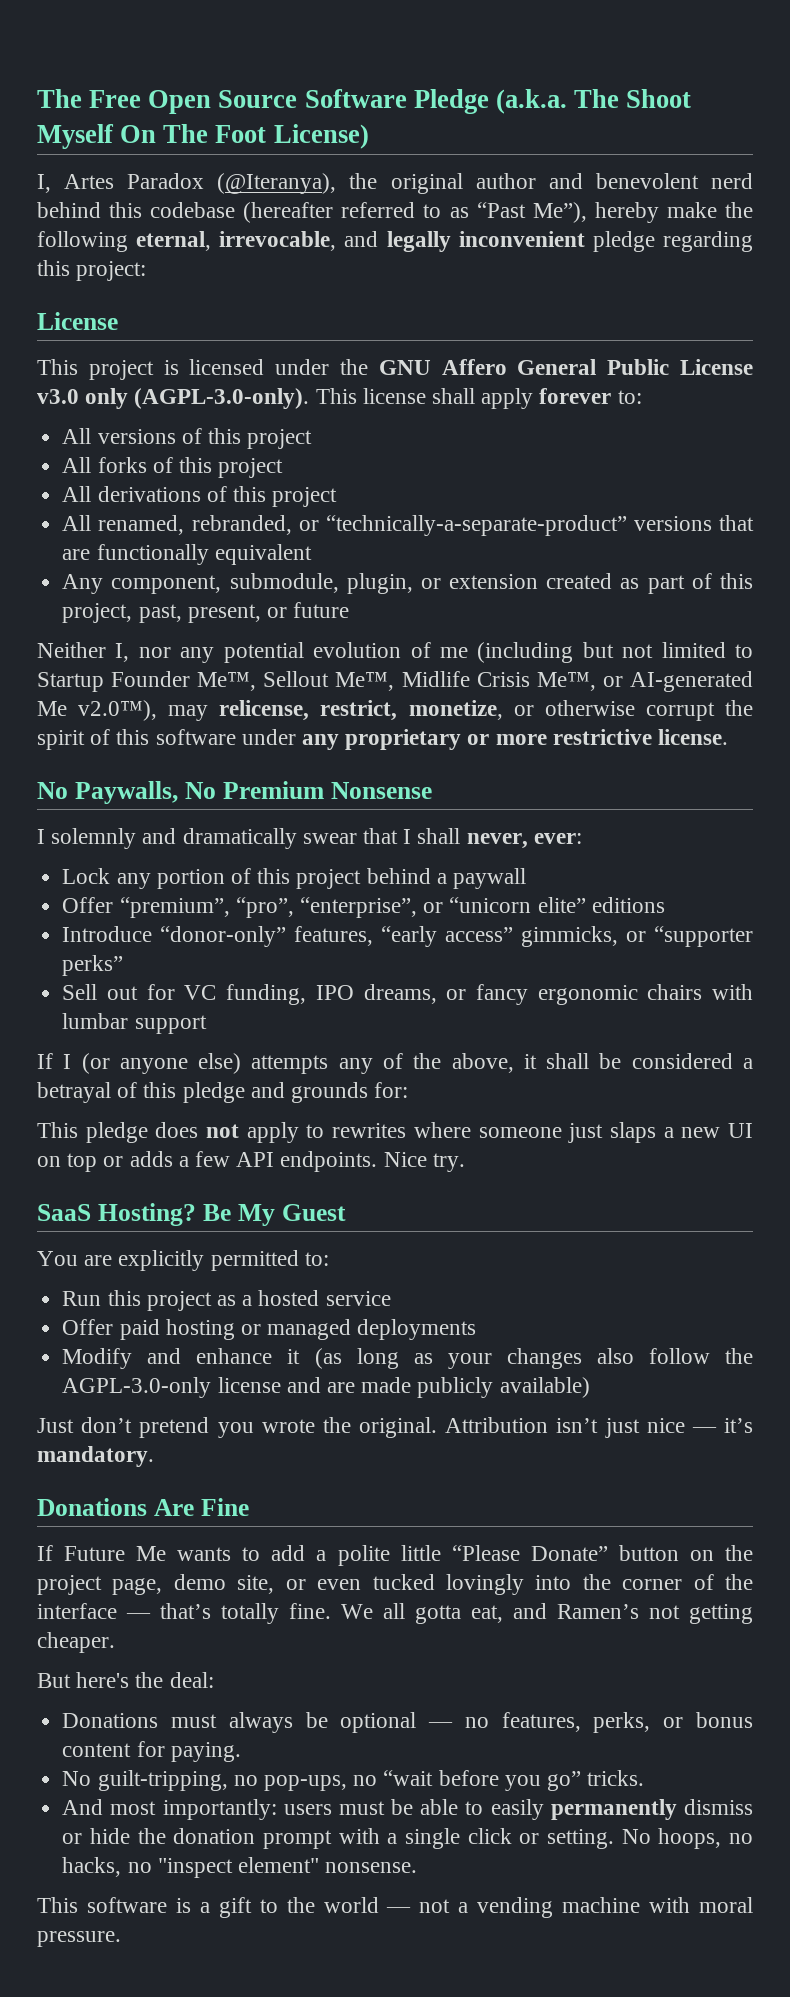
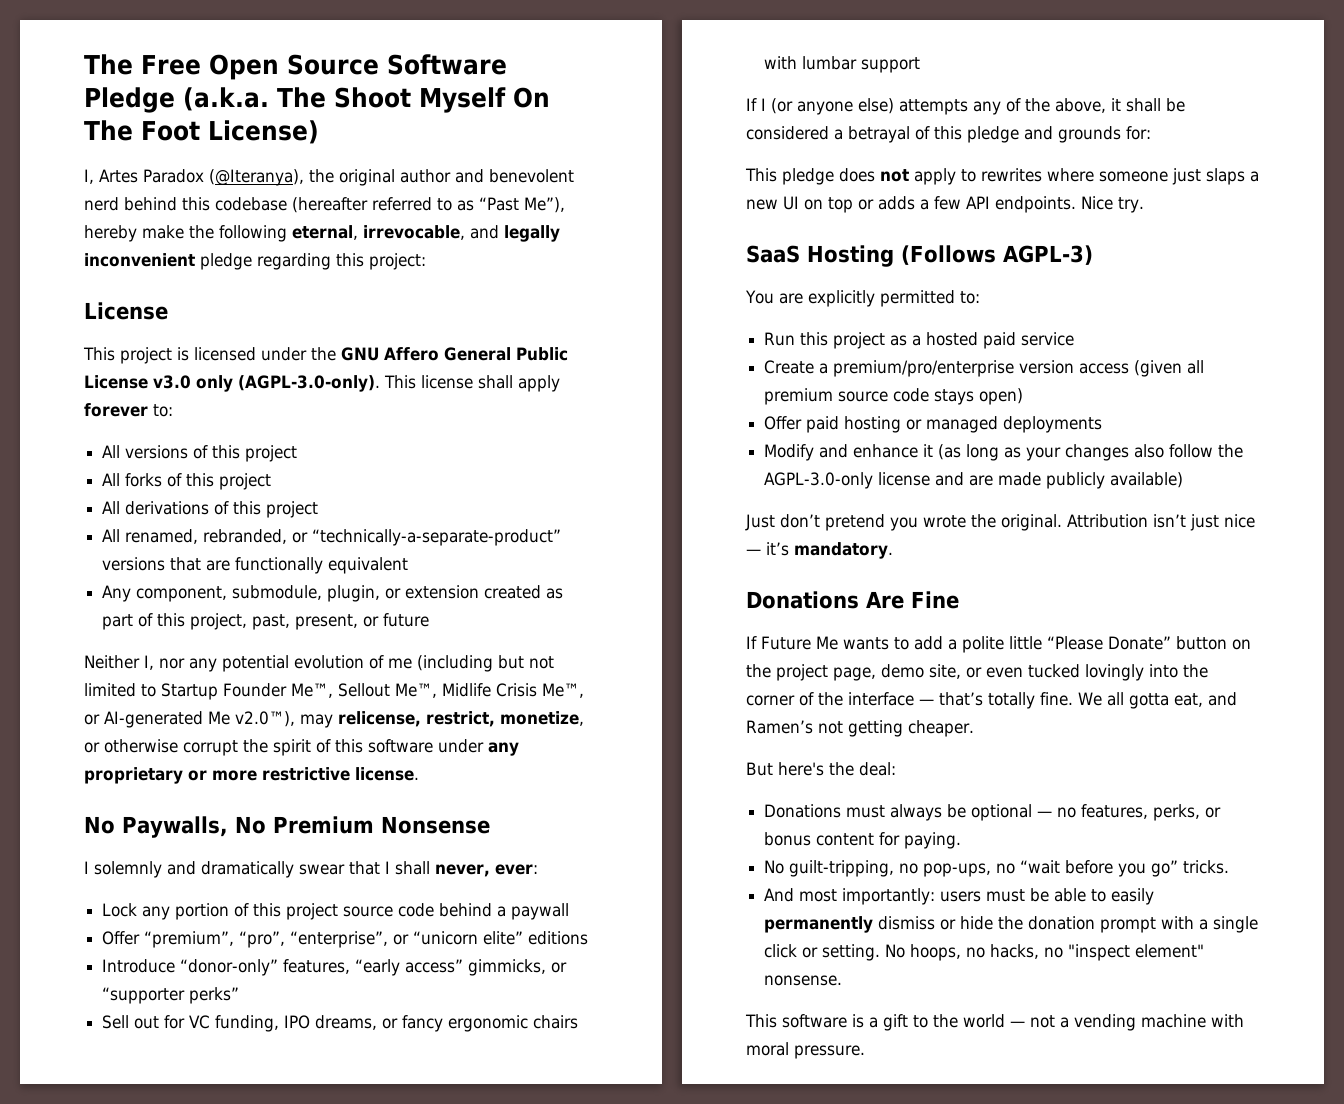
(362, 879) none -> [343,903,435,917] source code
[97,1203,346,1226] Hosting? Be My Guest -> [807,245,1093,267] Hosting (Follows AGPL-3)
(320, 1298) none -> [983,332,1017,349] paid
(391, 1298) none -> [764,360,1205,377] [764,388,1024,405] // Create a premium/pro/enterprise version access (given all premium source code stays open)

